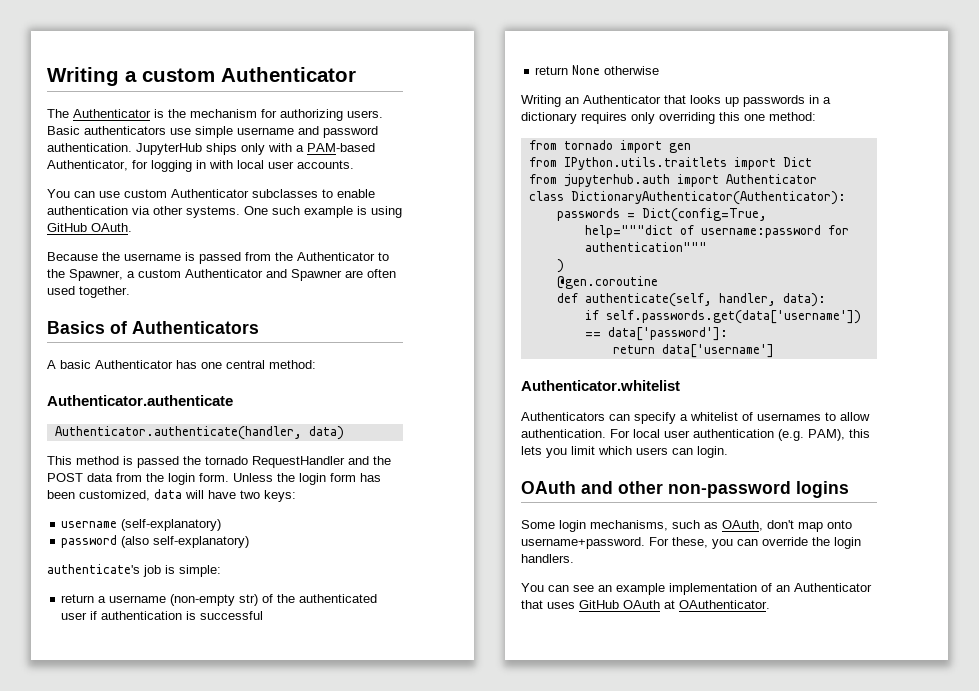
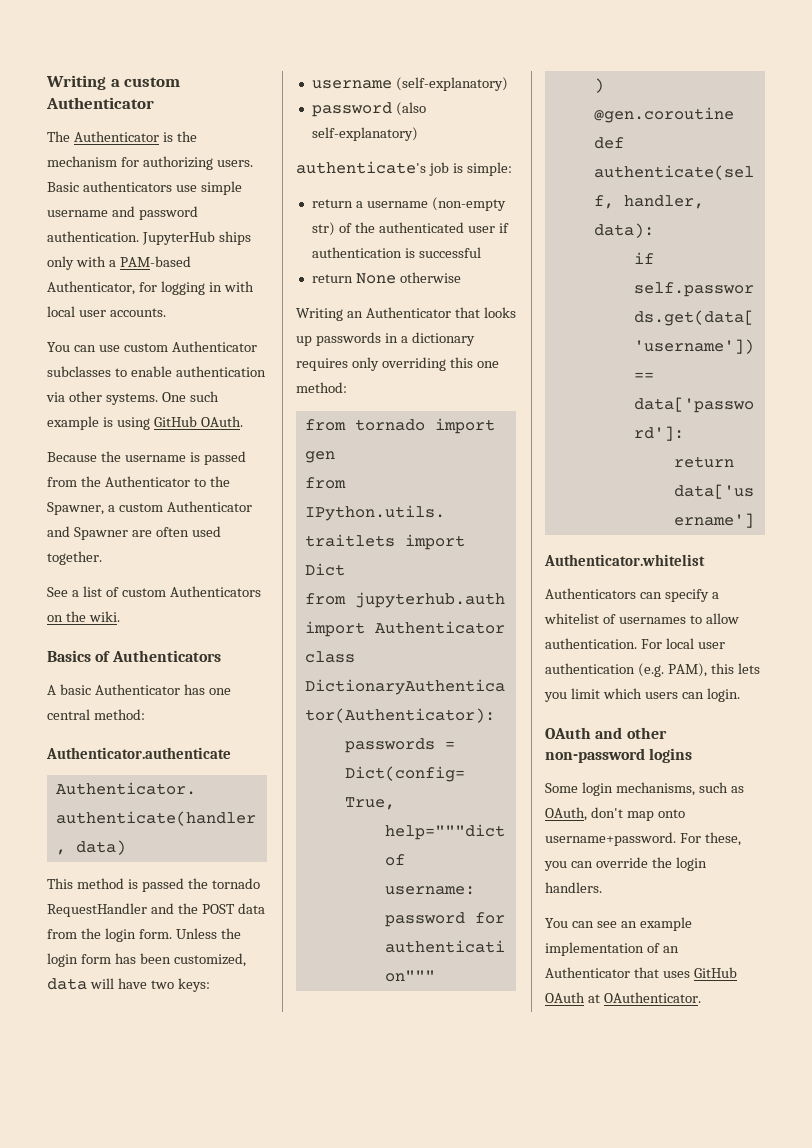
(130, 292) none -> [47,586,261,597] [47,611,120,622] // See a list of custom Authenticators on the wiki.

